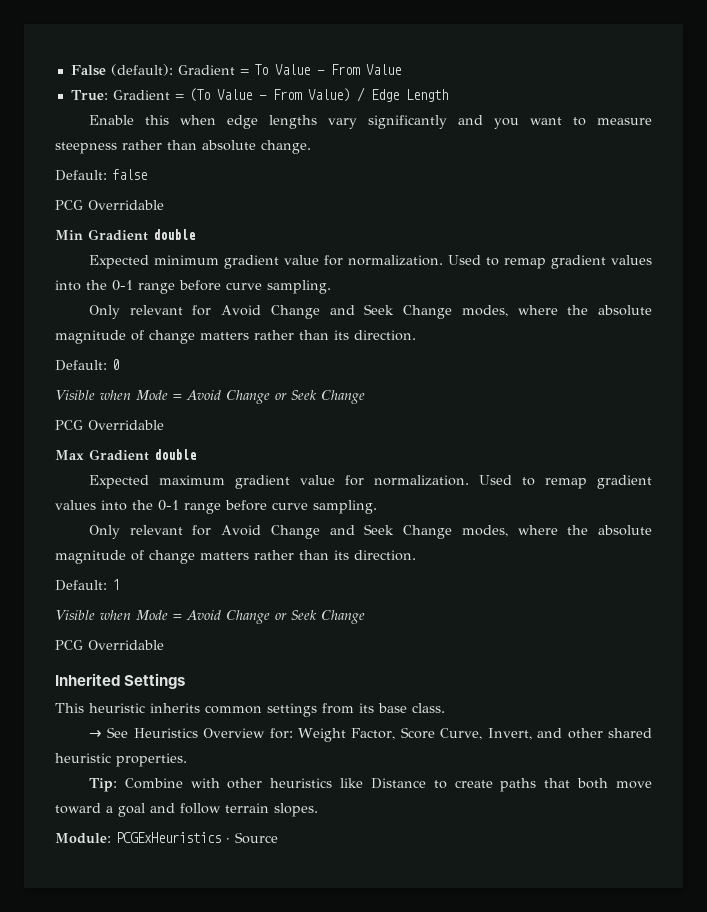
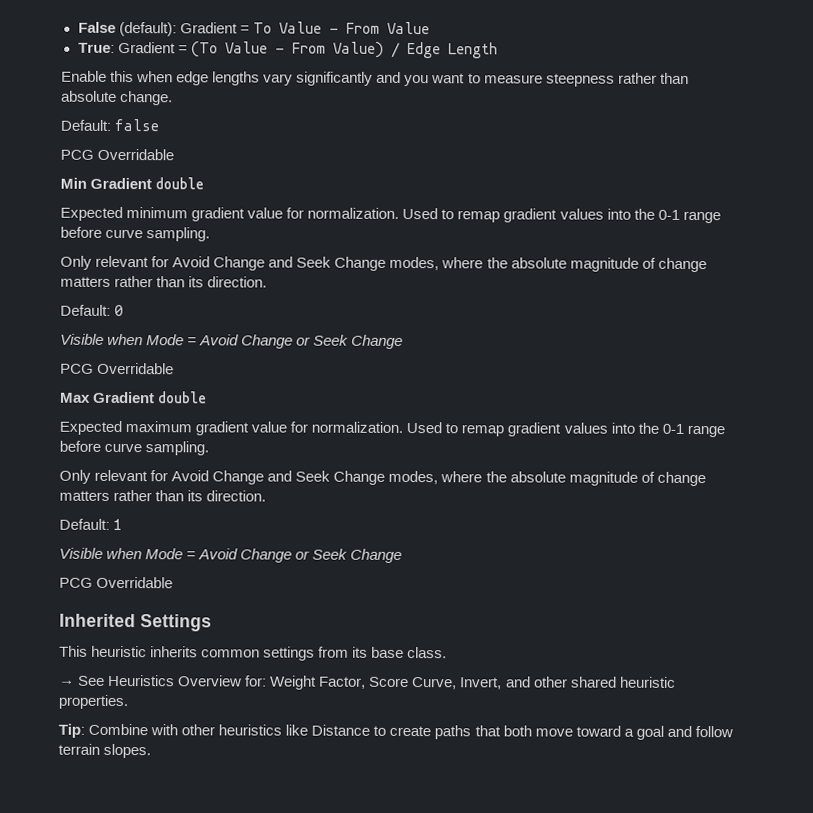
[55,832,278,844] // Module: PCGExHeuristics · Source -> (152, 751) none

